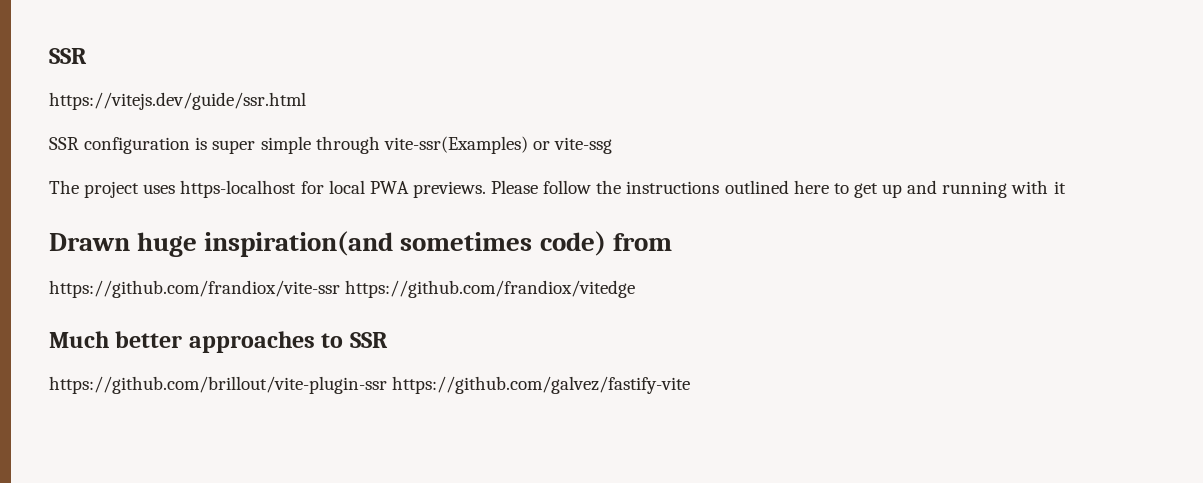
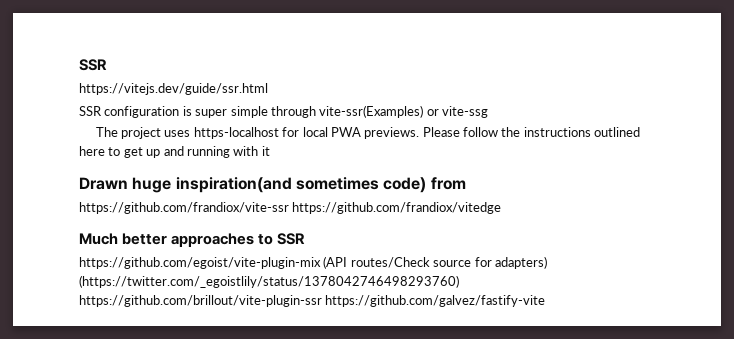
(388, 340) none -> [79,256,547,269] [79,275,459,288] https://github.com/egoist/vite-plugin-mix (API routes/Check source for adapters) (https://twitter.com/_egoistlily/status/1378042746498293760)

